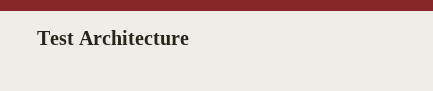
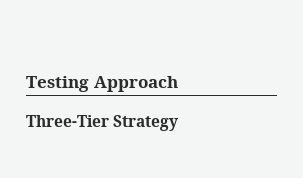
[37,30,190,45] Test Architecture -> [26,76,178,92] [26,115,179,131] Testing Approach // Three-Tier Strategy

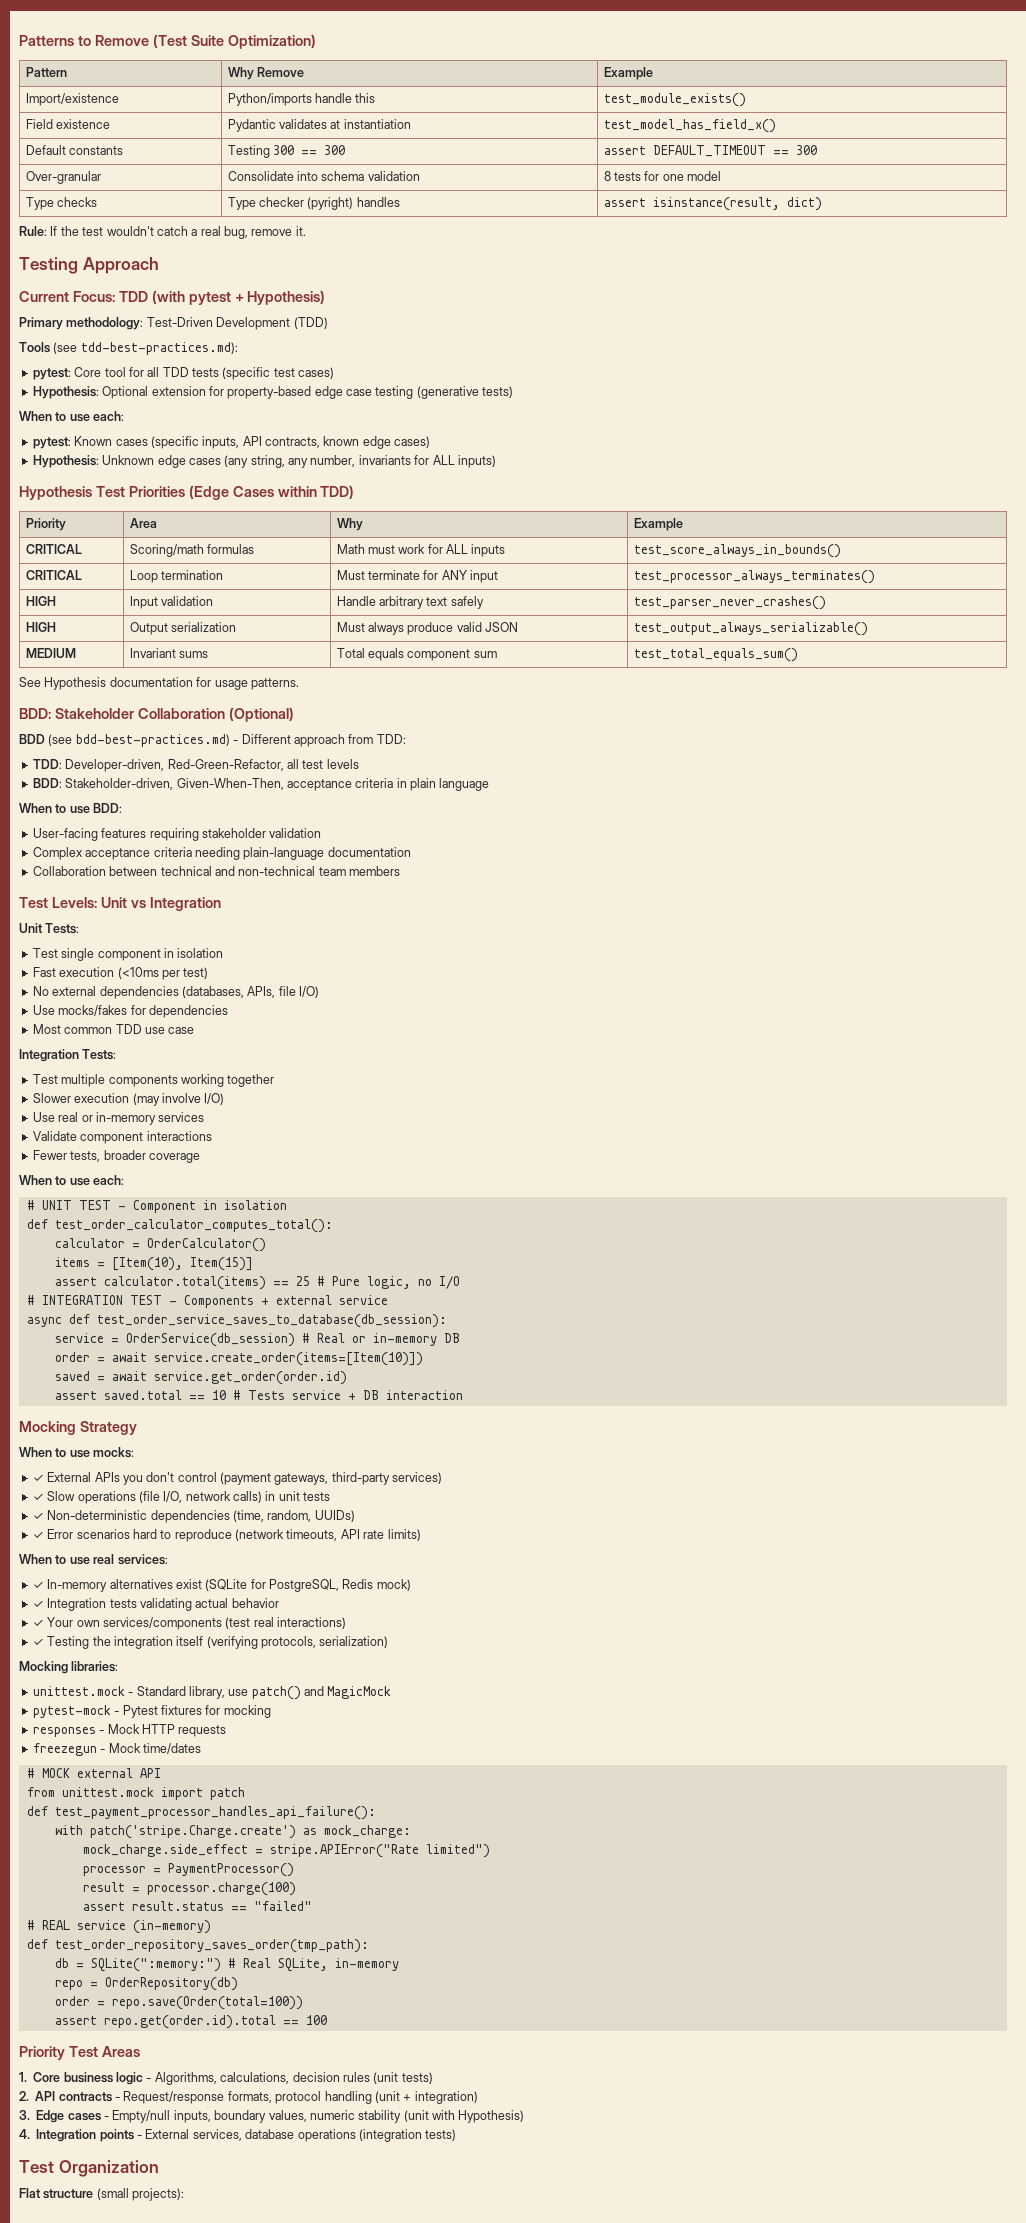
[26,76,178,92] [26,115,179,131] Testing Approach // Three-Tier Strategy -> [19,34,316,49] [25,67,67,77] [227,67,304,80] [603,67,653,80] [25,93,119,106] [227,93,376,106] [603,93,746,107] [25,119,110,129] [227,119,411,132] [603,119,776,133] [25,145,123,155] [227,145,345,158] [603,145,817,157] [25,171,101,184] [227,171,420,181] [603,171,722,181] [25,197,97,210] [227,197,400,210] [603,197,822,211] [19,226,306,239] [19,257,159,274] [19,290,326,305] [19,317,328,330] [19,342,238,355] [32,367,335,380] [32,386,514,399] [19,411,125,422] [32,436,431,449] [32,455,496,468] [19,485,355,500] [25,518,66,531] [129,518,157,528] [336,518,363,531] [633,518,683,531] [25,544,82,554] [129,544,254,557] [336,544,506,557] [633,544,841,558] [25,570,82,580] [129,570,223,583] [336,570,499,583] [633,570,875,584] [25,596,56,606] [129,596,213,609] [336,596,484,609] [633,596,826,610] [25,622,56,632] [129,622,236,635] [336,622,519,635] [633,622,868,636] [25,648,76,658] [129,648,208,658] [336,648,497,661] [633,648,798,662] [19,677,299,690] [19,707,294,722] [19,734,406,747] [32,759,359,772] [32,778,490,791] [19,803,123,814] [32,828,322,841] [32,847,411,860] [32,866,400,876] [19,897,221,911] [19,923,80,934] [32,948,224,961] [32,967,209,980] [32,986,319,999] [32,1005,228,1018] [32,1024,195,1034] [19,1049,117,1062] [32,1074,275,1087] [32,1093,225,1106] [32,1112,205,1125] [32,1131,212,1144] [32,1150,200,1163] [19,1175,125,1186] [26,1200,287,1213] [26,1219,333,1233] [54,1238,266,1252] [54,1257,253,1271] [54,1276,460,1290] [26,1295,388,1308] [26,1314,447,1328] [54,1333,460,1347] [54,1352,423,1366] [54,1371,347,1385] [54,1390,463,1400] [19,1421,137,1435] [19,1447,135,1458] [32,1472,443,1485] [32,1491,331,1504] [32,1510,355,1523] [32,1529,421,1542] [19,1554,168,1565] [32,1579,411,1592] [32,1598,279,1611] [32,1617,346,1630] [32,1636,389,1649] [19,1661,119,1674] [32,1686,392,1700] [32,1705,271,1718] [32,1724,227,1737] [32,1743,201,1756] [26,1768,161,1778] [26,1787,245,1800] [26,1806,376,1820] [54,1825,411,1839] [82,1844,490,1858] [82,1863,294,1877] [82,1882,296,1896] [82,1901,312,1911] [26,1920,211,1934] [26,1939,369,1953] [54,1958,399,1972] [54,1977,238,1991] [54,1996,303,2010] [54,2015,327,2029] [19,2046,140,2060] [19,2072,433,2085] [19,2091,478,2104] [19,2110,525,2123] [19,2129,457,2142] [19,2160,159,2177] [19,2188,185,2201] Patterns to Remove (Test Suite Optimization) // Pattern | Why Remove | Example // Import/existence | Python/imports handle this | test_module_exists() // Field existence | Pydantic validates at instantiation | test_model_has_field_x() // Default constants | Testing 300 == 300 | assert DEFAULT_TIMEOUT == 300 // Over-granular | Consolidate into schema validation | 8 tests for one model // Type checks | Type checker (pyright) handles | assert isinstance(result, dict) // Rule: If the test wouldn't catch a real bug, remove it. // Testing Approach // Current Focus: TDD (with pytest + Hypothesis) // Primary methodology: Test-Driven Development (TDD) // Tools (see tdd-best-practices.md): // pytest: Core tool for all TDD tests (specific test cases) // Hypothesis: Optional extension for property-based edge case testing (generative tests) // When to use each: // pytest: Known cases (specific inputs, API contracts, known edge cases) // Hypothesis: Unknown edge cases (any string, any number, invariants for ALL inputs) // Hypothesis Test Priorities (Edge Cases within TDD) // Priority | Area | Why | Example // CRITICAL | Scoring/math formulas | Math must work for ALL inputs | test_score_always_in_bounds() // CRITICAL | Loop termination | Must terminate for ANY input | test_processor_always_terminates() // HIGH | Input validation | Handle arbitrary text safely | test_parser_never_crashes() // HIGH | Output serialization | Must always produce valid JSON | test_output_always_serializable() // MEDIUM | Invariant sums | Total equals component sum | test_total_equals_sum() // See Hypothesis documentation for usage patterns. // BDD: Stakeholder Collaboration (Optional) // BDD (see bdd-best-practices.md) - Different approach from TDD: // TDD: Developer-driven, Red-Green-Refactor, all test levels // BDD: Stakeholder-driven, Given-When-Then, acceptance criteria in plain language // When to use BDD: // User-facing features requiring stakeholder validation // Complex acceptance criteria needing plain-language documentation // Collaboration between technical and non-technical team members // Test Levels: Unit vs Integration // Unit Tests: // Test single component in isolation // Fast execution (<10ms per test) // No external dependencies (databases, APIs, file I/O) // Use mocks/fakes for dependencies // Most common TDD use case // Integration Tests: // Test multiple components working together // Slower execution (may involve I/O) // Use real or in-memory services // Validate component interactions // Fewer tests, broader coverage // When to use each: // # UNIT TEST - Component in isolation // def test_order_calculator_computes_total(): // calculator = OrderCalculator() // items = [Item(10), Item(15)] // assert calculator.total(items) == 25 # Pure logic, no I/O // # INTEGRATION TEST - Components + external service // async def test_order_service_saves_to_database(db_session): // service = OrderService(db_session) # Real or in-memory DB // order = await service.create_order(items=[Item(10)]) // saved = await service.get_order(order.id) // assert saved.total == 10 # Tests service + DB interaction // Mocking Strategy // When to use mocks: // ✓ External APIs you don't control (payment gateways, third-party services) // ✓ Slow operations (file I/O, network calls) in unit tests // ✓ Non-deterministic dependencies (time, random, UUIDs) // ✓ Error scenarios hard to reproduce (network timeouts, API rate limits) // When to use real services: // ✓ In-memory alternatives exist (SQLite for PostgreSQL, Redis mock) // ✓ Integration tests validating actual behavior // ✓ Your own services/components (test real interactions) // ✓ Testing the integration itself (verifying protocols, serialization) // Mocking libraries: // unittest.mock - Standard library, use patch() and MagicMock // pytest-mock - Pytest fixtures for mocking // responses - Mock HTTP requests // freezegun - Mock time/dates // # MOCK external API // from unittest.mock import patch // def test_payment_processor_handles_api_failure(): // with patch('stripe.Charge.create') as mock_charge: // mock_charge.side_effect = stripe.APIError("Rate limited") // processor = PaymentProcessor() // result = processor.charge(100) // assert result.status == "failed" // # REAL service (in-memory) // def test_order_repository_saves_order(tmp_path): // db = SQLite(":memory:") # Real SQLite, in-memory // repo = OrderRepository(db) // order = repo.save(Order(total=100)) // assert repo.get(order.id).total == 100 // Priority Test Areas // 1. Core business logic - Algorithms, calculations, decision rules (unit tests) // 2. API contracts - Request/response formats, protocol handling (unit + integration) // 3. Edge cases - Empty/null inputs, boundary values, numeric stability (unit with Hypothesis) // 4. Integration points - External services, database operations (integration tests) // Test Organization // Flat structure (small projects):

